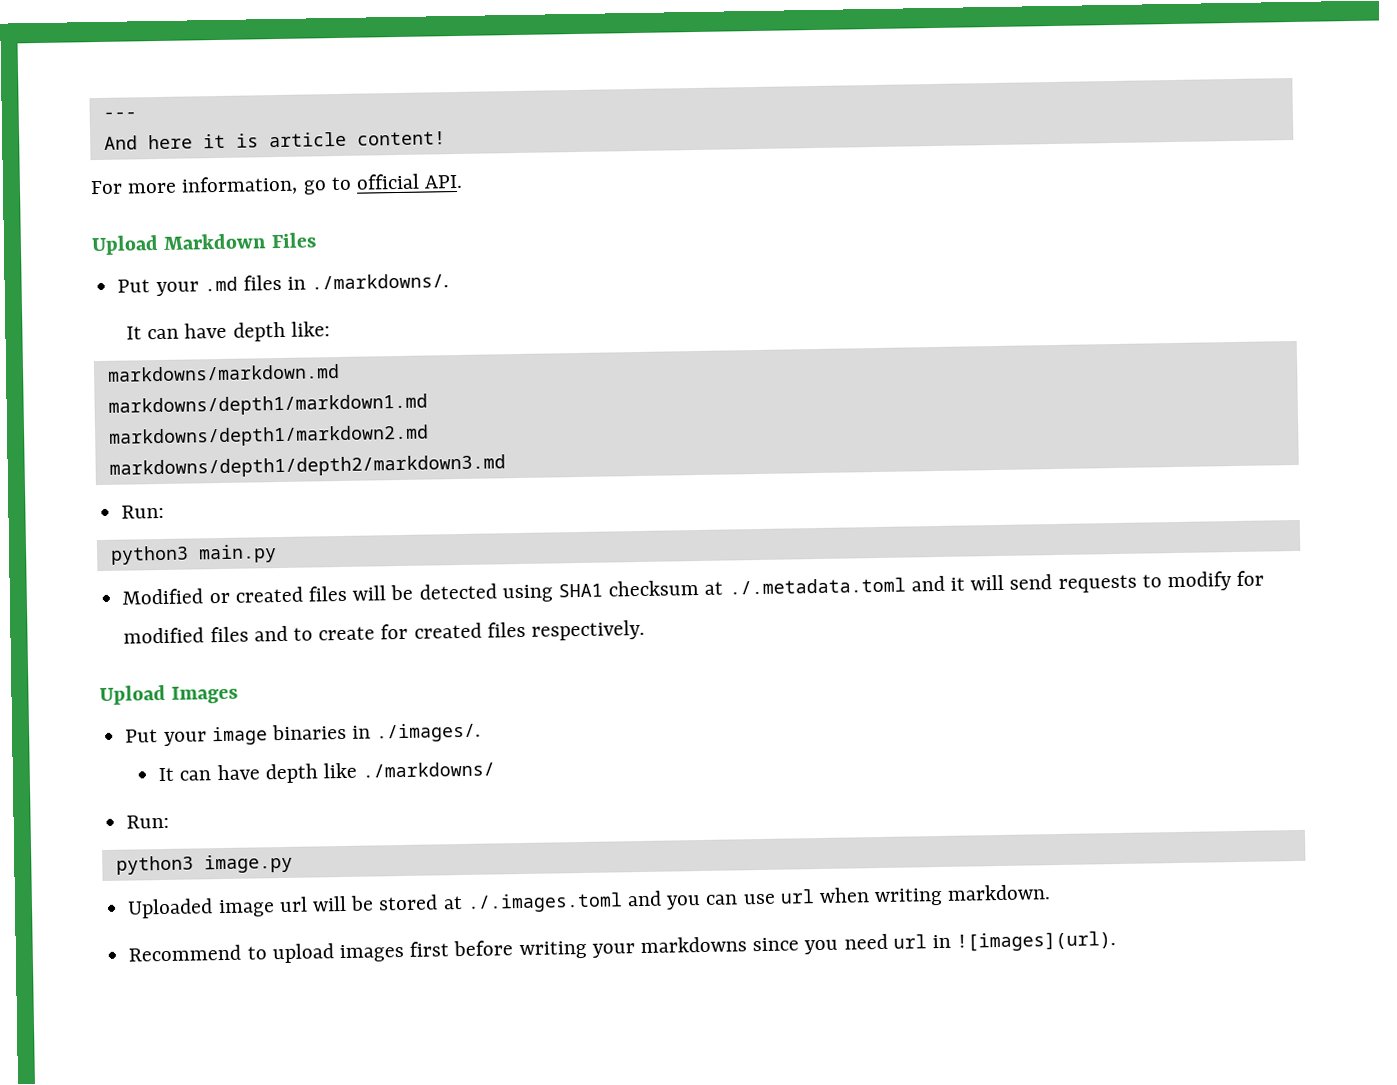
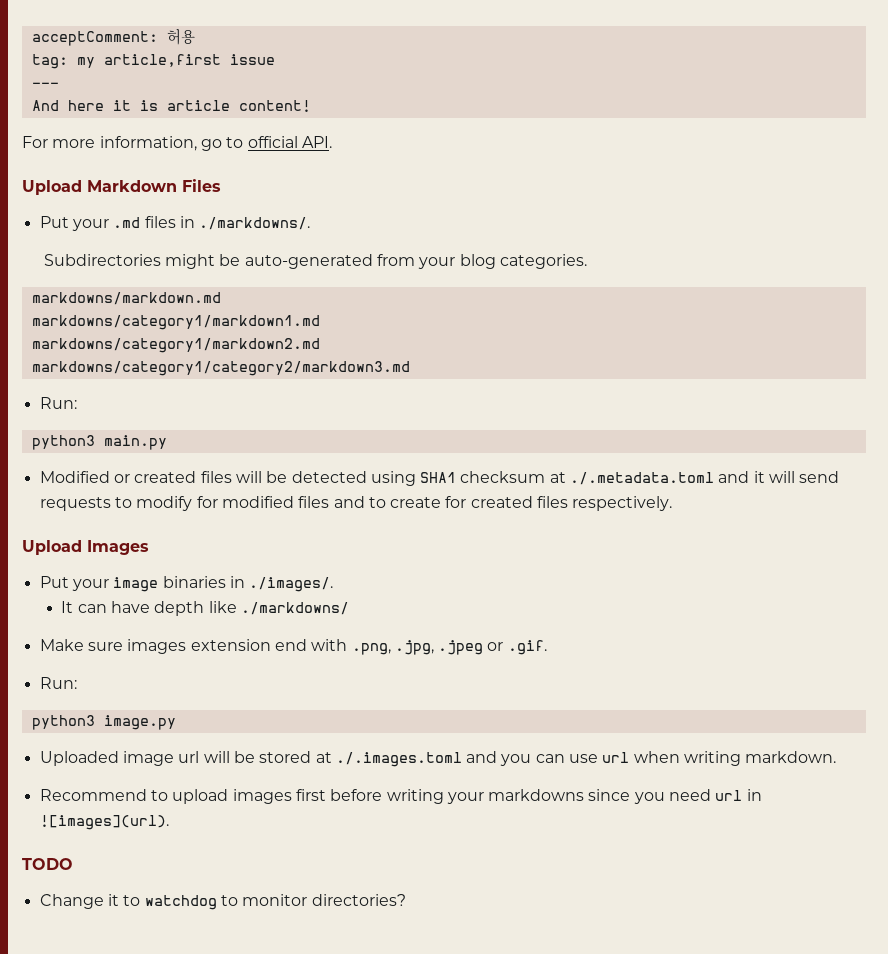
(102, 115) none -> [31,28,195,46] [31,54,275,69] acceptComment: 허용 // tag: my article,first issue //
[125,321,330,342] [106,363,340,382] [107,393,428,417] [108,424,429,448] [108,454,506,479] It can have depth like: // markdowns/markdown.md // markdowns/depth1/markdown1.md // markdowns/depth1/markdown2.md // markdowns/depth1/depth2/markdown3.md -> [43,254,588,269] [31,292,221,305] [31,315,320,330] [31,338,320,353] [31,361,410,376] Subdirectories might be auto-generated from your blog categories. // markdowns/markdown.md // markdowns/category1/markdown1.md // markdowns/category1/markdown2.md // markdowns/category1/category2/markdown3.md
(496, 769) none -> [39,639,547,655] // Make sure images extension end with .png, .jpg, .jpeg or .gif.
(1117, 941) none -> [22,858,73,870] [39,894,406,910] // TODO // Change it to watchdog to monitor directories?

